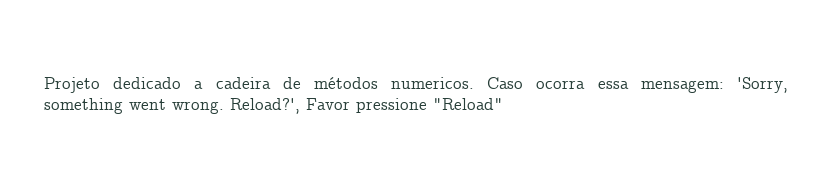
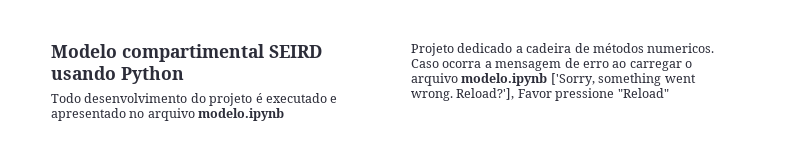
(44, 85) none -> [51,44,322,62] [51,66,184,84] [51,93,338,106] [51,108,285,121] Modelo compartimental SEIRD usando Python // Todo desenvolvimento do projeto é executado e apresentado no arquivo modelo.ipynb //
[597,77,788,93] essa mensagem: 'Sorry, -> [484,58,692,71] [411,73,595,86] a mensagem de erro ao carregar o arquivo modelo.ipynb ['Sorry,
[230,98,300,114] Reload?', -> [456,88,515,100] Reload?'],

